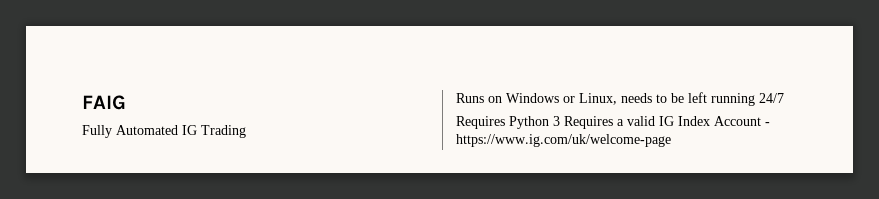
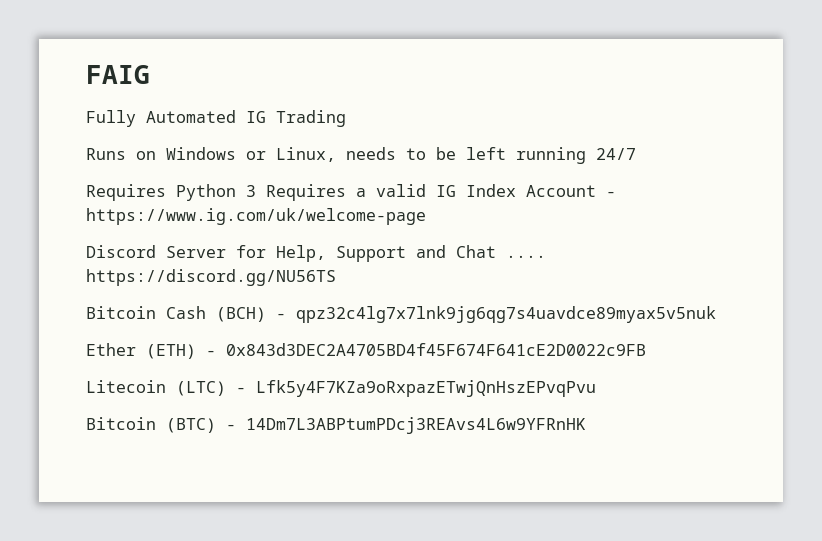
(671, 140) none -> [86,245,546,262] [86,269,336,286] [86,306,716,323] [86,343,646,359] [86,380,596,397] [86,417,586,434] // Discord Server for Help, Support and Chat .... https://discord.gg/NU56TS // Bitcoin Cash (BCH) - qpz32c4lg7x7lnk9jg6qg7s4uavdce89myax5v5nuk // Ether (ETH) - 0x843d3DEC2A4705BD4f45F674F641cE2D0022c9FB // Litecoin (LTC) - Lfk5y4F7KZa9oRxpazETwjQnHszEPvqPvu // Bitcoin (BTC) - 14Dm7L3ABPtumPDcj3REAvs4L6w9YFRnHK

